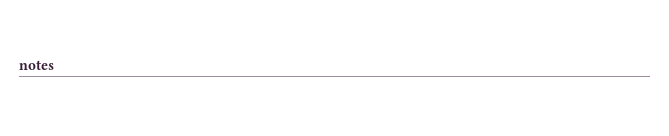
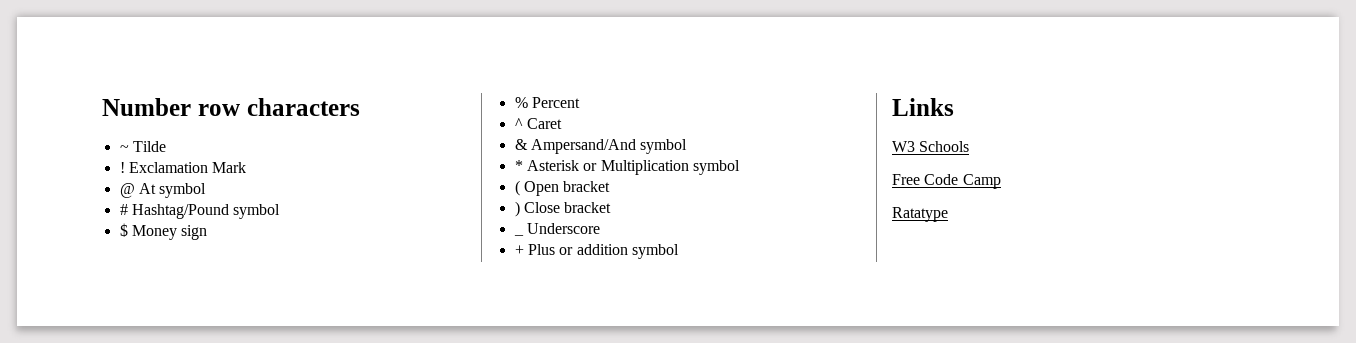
[19,60,54,70] notes -> [102,98,360,116] [119,141,166,152] [119,162,247,173] [119,183,207,198] [119,204,281,219] [119,223,208,240] [514,97,580,108] [514,118,562,129] [514,139,688,154] [514,160,740,175] [514,180,611,196] [514,201,612,217] [513,234,524,236] [526,223,600,234] [514,244,679,259] [892,98,954,116] [892,141,970,152] [892,174,1001,189] [892,207,948,222] Number row characters // ~ Tilde // ! Exclamation Mark // @ At symbol // # Hashtag/Pound symbol // $ Money sign // % Percent // ^ Caret // & Ampersand/And symbol // * Asterisk or Multiplication symbol // ( Open bracket // ) Close bracket // _ Underscore // + Plus or addition symbol // Links // W3 Schools // Free Code Camp // Ratatype

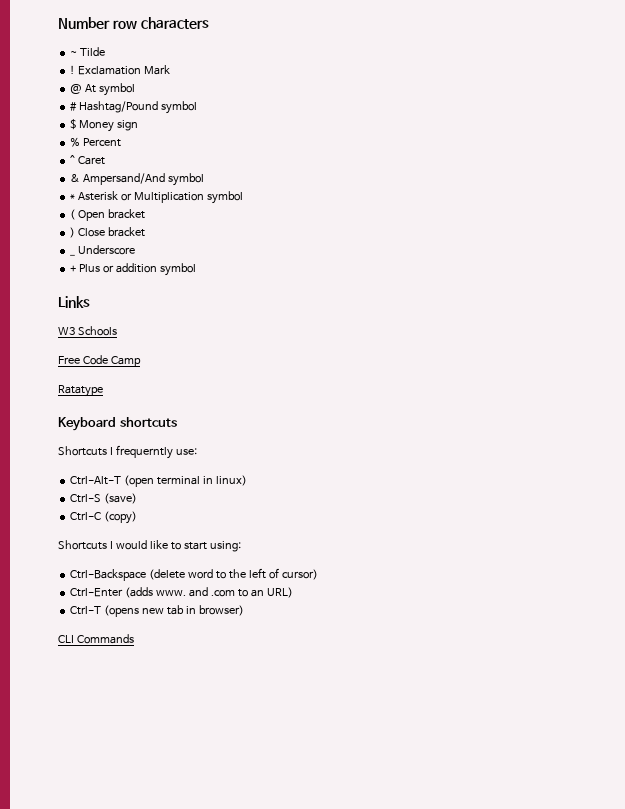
(948, 214) none -> [58,417,177,431] [58,445,197,459] [70,475,247,487] [70,493,138,504] [70,511,138,524] [58,540,241,552] [70,568,318,581] [70,587,293,598] [70,605,244,617] [58,634,134,644] // Keyboard shortcuts // Shortcuts I frequerntly use: // Ctrl-Alt-T (open terminal in linux) // Ctrl-S (save) // Ctrl-C (copy) // Shortcuts I would like to start using: // Ctrl-Backspace (delete word to the left of cursor) // Ctrl-Enter (adds www. and .com to an URL) // Ctrl-T (opens new tab in browser) // CLI Commands

